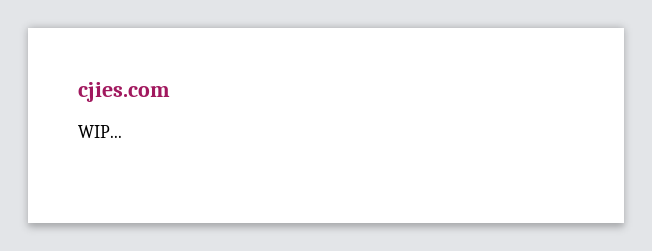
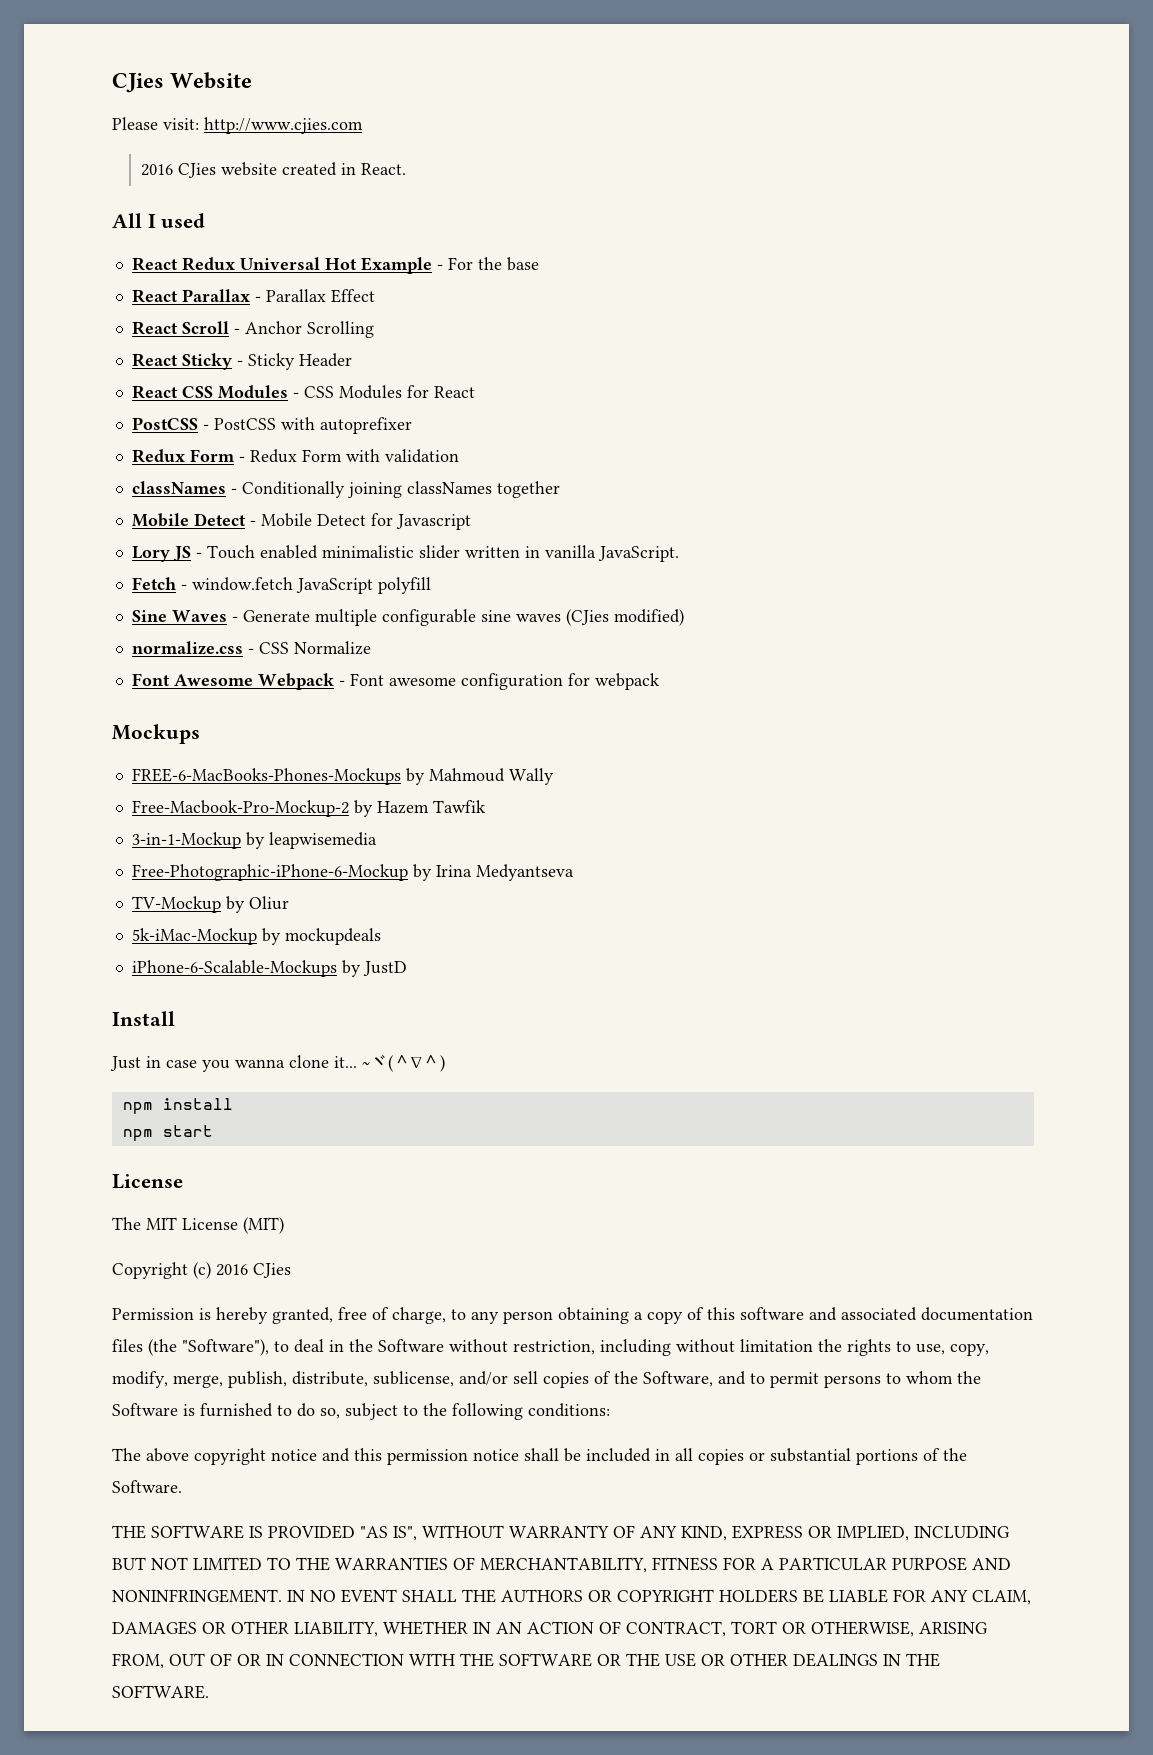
[78,82,170,102] [78,125,122,138] cjies.com // WIP... -> [112,72,253,93] [112,117,363,134] [141,162,407,178] [112,213,206,228] [131,257,539,274] [131,289,375,303] [131,321,374,338] [131,353,352,370] [131,385,475,399] [131,417,412,434] [131,449,459,463] [131,481,560,498] [131,513,471,530] [131,545,679,562] [131,577,431,594] [131,609,684,626] [131,641,371,655] [131,673,660,690] [112,724,200,744] [131,768,554,785] [131,800,486,817] [131,832,377,849] [131,864,574,881] [131,896,289,913] [131,928,381,945] [131,960,407,977] [112,1011,175,1026] [110,1055,445,1072] [122,1098,233,1114] [122,1125,213,1141] [112,1174,183,1189] [112,1217,284,1234] [112,1262,291,1279] [112,1307,1033,1324] [112,1339,989,1356] [112,1371,981,1388] [112,1403,610,1420] [112,1448,967,1465] [112,1480,182,1493] [112,1525,1009,1541] [112,1557,1011,1573] [112,1589,1031,1605] [112,1621,987,1637] [112,1653,940,1669] [112,1685,209,1699] CJies Website // Please visit: http://www.cjies.com // 2016 CJies website created in React. // All I used // React Redux Universal Hot Example - For the base // React Parallax - Parallax Effect // React Scroll - Anchor Scrolling // React Sticky - Sticky Header // React CSS Modules - CSS Modules for React // PostCSS - PostCSS with autoprefixer // Redux Form - Redux Form with validation // classNames - Conditionally joining classNames together // Mobile Detect - Mobile Detect for Javascript // Lory JS - Touch enabled minimalistic slider written in vanilla JavaScript. // Fetch - window.fetch JavaScript polyfill // Sine Waves - Generate multiple configurable sine waves (CJies modified) // normalize.css - CSS Normalize // Font Awesome Webpack - Font awesome configuration for webpack // Mockups // FREE-6-MacBooks-Phones-Mockups by Mahmoud Wally // Free-Macbook-Pro-Mockup-2 by Hazem Tawfik // 3-in-1-Mockup by leapwisemedia // Free-Photographic-iPhone-6-Mockup by Irina Medyantseva // TV-Mockup by Oliur // 5k-iMac-Mockup by mockupdeals // iPhone-6-Scalable-Mockups by JustD // Install // Just in case you wanna clone it... ~ヾ(＾∇＾) // npm install // npm start // License // The MIT License (MIT) // Copyright (c) 2016 CJies // Permission is hereby granted, free of charge, to any person obtaining a copy of this software and associated documentation files (the "Software"), to deal in the Software without restriction, including without limitation the rights to use, copy, modify, merge, publish, distribute, sublicense, and/or sell copies of the Software, and to permit persons to whom the Software is furnished to do so, subject to the following conditions: // The above copyright notice and this permission notice shall be included in all copies or substantial portions of the Software. // THE SOFTWARE IS PROVIDED "AS IS", WITHOUT WARRANTY OF ANY KIND, EXPRESS OR IMPLIED, INCLUDING BUT NOT LIMITED TO THE WARRANTIES OF MERCHANTABILITY, FITNESS FOR A PARTICULAR PURPOSE AND NONINFRINGEMENT. IN NO EVENT SHALL THE AUTHORS OR COPYRIGHT HOLDERS BE LIABLE FOR ANY CLAIM, DAMAGES OR OTHER LIABILITY, WHETHER IN AN ACTION OF CONTRACT, TORT OR OTHERWISE, ARISING FROM, OUT OF OR IN CONNECTION WITH THE SOFTWARE OR THE USE OR OTHER DEALINGS IN THE SOFTWARE.

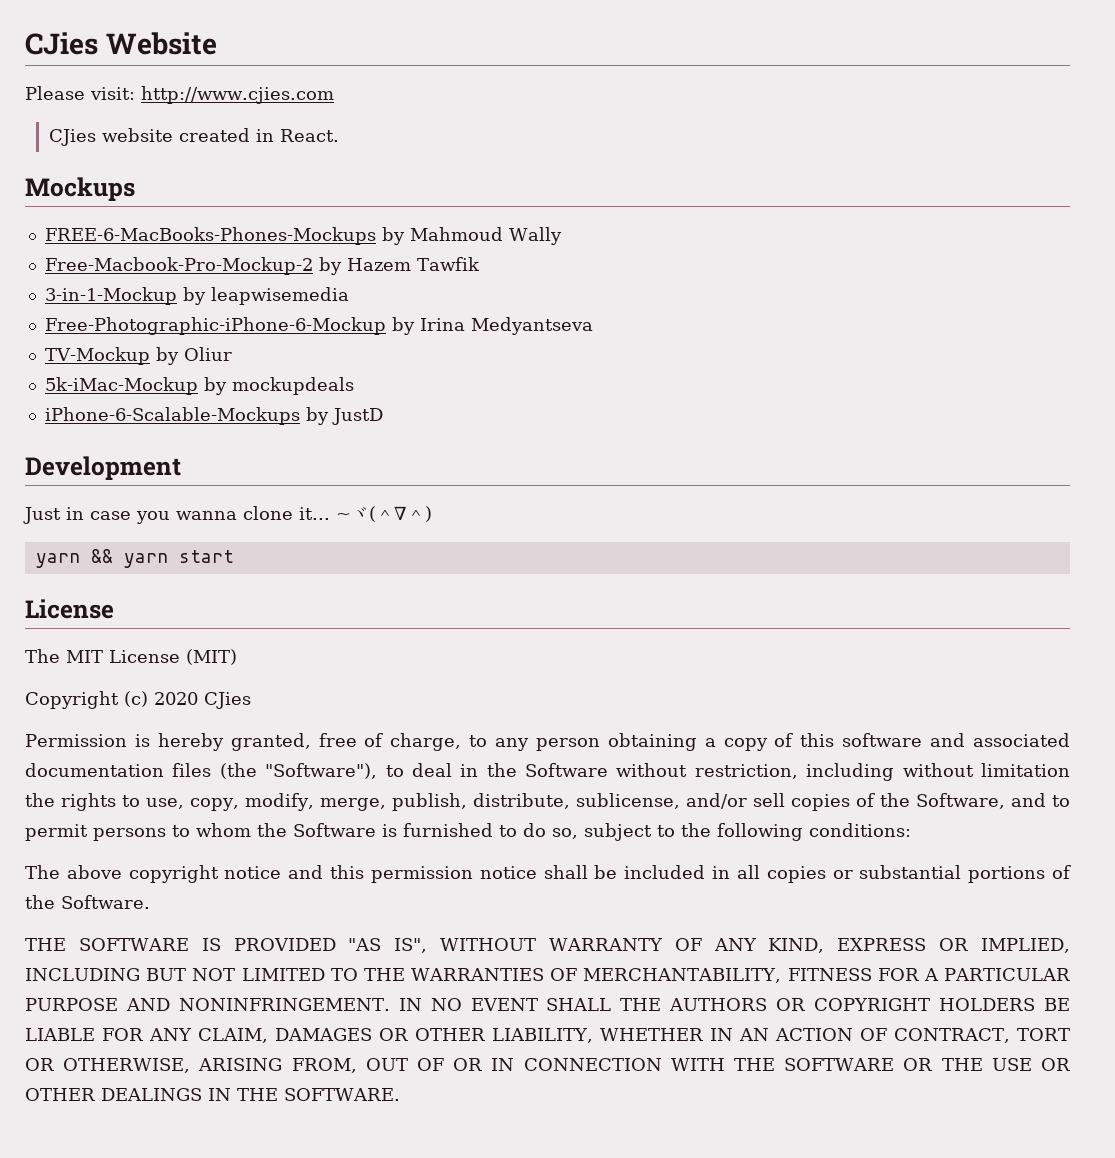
[141,164,174,176] 2016 -> (334, 95) none
[112,213,206,228] [131,257,539,274] [131,289,375,303] [131,321,374,338] [131,353,352,370] [131,385,475,399] [131,417,412,434] [131,449,459,463] [131,481,560,498] [131,513,471,530] [131,545,679,562] [131,577,431,594] [131,609,684,626] [131,641,371,655] [131,673,660,690] // All I used // React Redux Universal Hot Example - For the base // React Parallax - Parallax Effect // React Scroll - Anchor Scrolling // React Sticky - Sticky Header // React CSS Modules - CSS Modules for React // PostCSS - PostCSS with autoprefixer // Redux Form - Redux Form with validation // classNames - Conditionally joining classNames together // Mobile Detect - Mobile Detect for Javascript // Lory JS - Touch enabled minimalistic slider written in vanilla JavaScript. // Fetch - window.fetch JavaScript polyfill // Sine Waves - Generate multiple configurable sine waves (CJies modified) // normalize.css - CSS Normalize // Font Awesome Webpack - Font awesome configuration for webpack -> (339, 135) none
[112,1011,175,1026] Install -> [25,456,181,480] Development
[122,1098,233,1114] [122,1129,153,1141] npm install // npm -> [35,549,168,568] yarn && yarn
[216,1264,248,1276] 2016 -> [154,692,198,705] 2020

